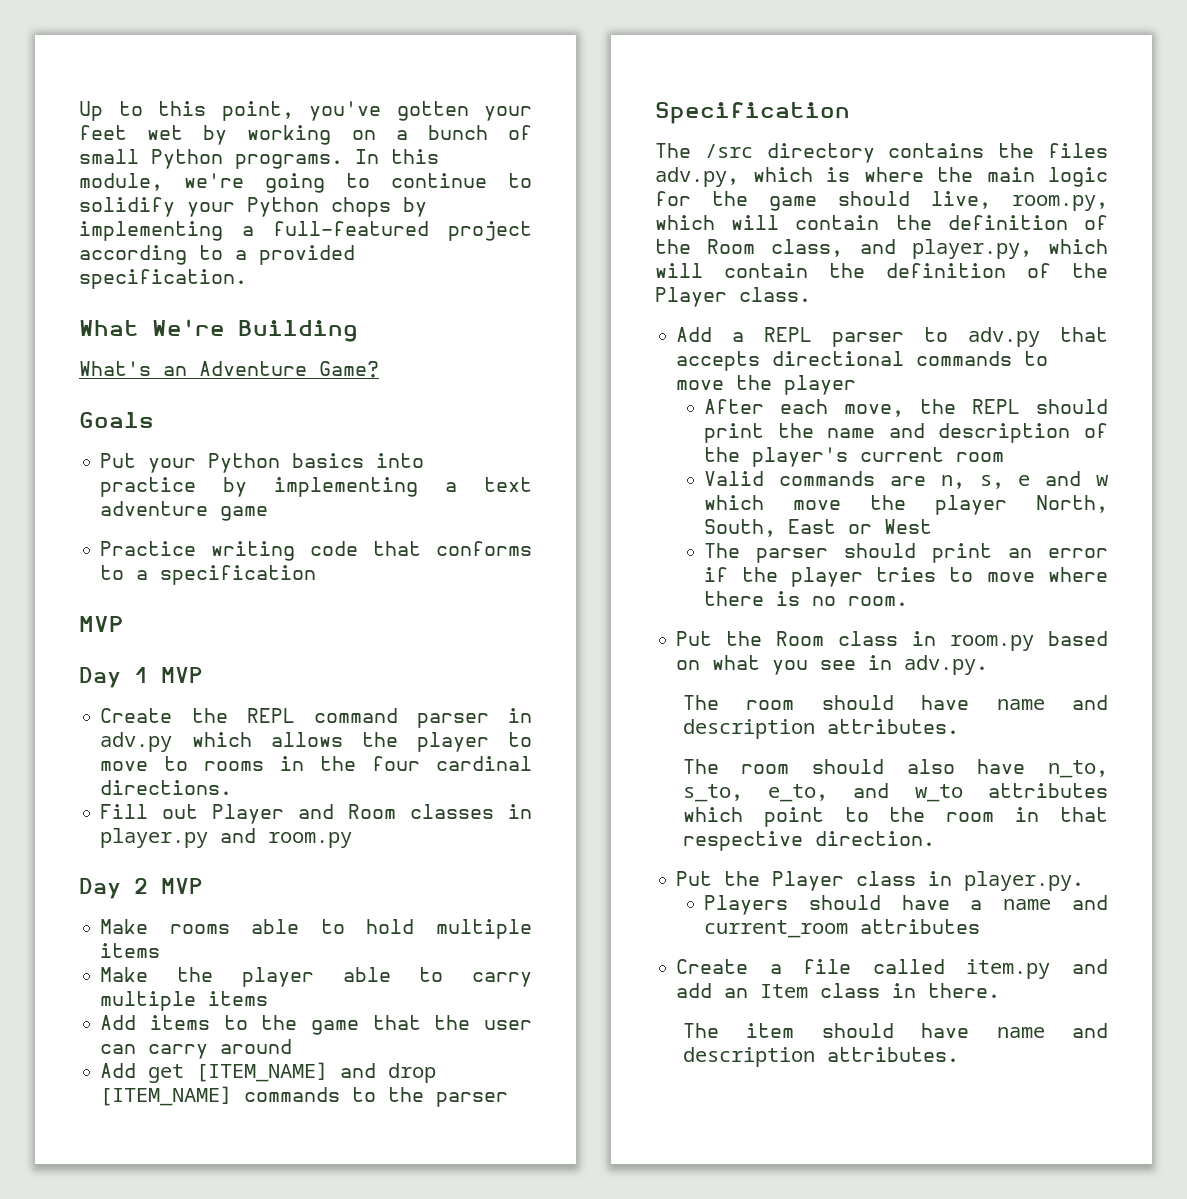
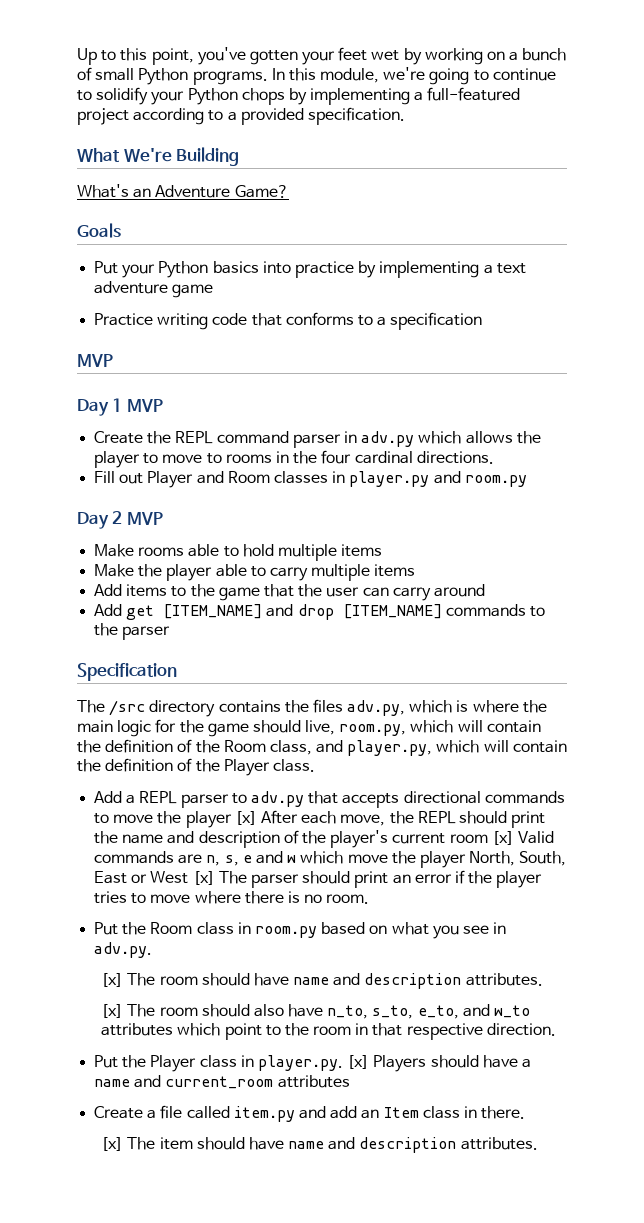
(857, 385) // -> [234,811,257,825] [x]
(1005, 457) // -> [491,831,514,845] [x]
(933, 526) // -> [192,871,215,885] [x]
(989, 665) none -> [101,973,124,987] [x]
(959, 726) none -> [101,1004,124,1018] [x]
(1085, 881) // -> [347,1055,370,1069] [x]
(1001, 990) none -> [101,1137,124,1151] [x]

